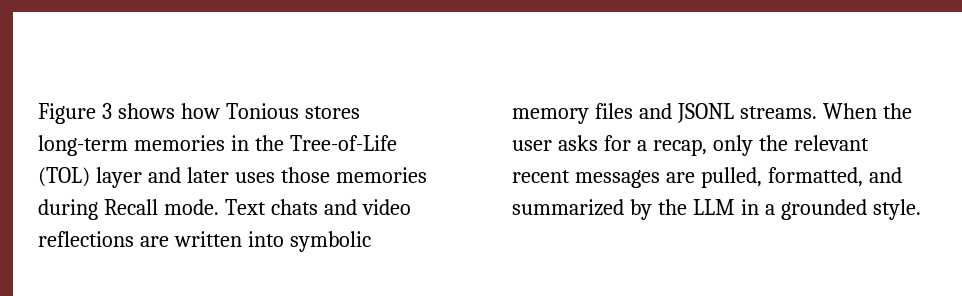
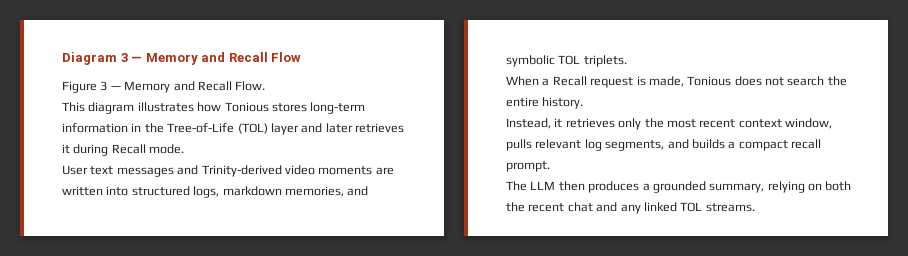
[38,103,175,124] Figure 3 shows -> [62,52,302,65] [62,81,266,93] [62,102,194,114] Diagram 3 — Memory and Recall Flow // Figure 3 — Memory and Recall Flow. // This diagram illustrates
[133,135,225,151] memories -> [62,123,128,133] information
[234,167,427,183] uses those memories -> [355,123,404,133] [62,144,70,154] retrieves it
[224,199,411,215] [38,231,371,252] [512,103,912,124] [512,135,869,156] [512,167,902,188] [512,199,921,220] Text chats and video reflections are written into symbolic memory files and JSONL streams. When the user asks for a recap, only the relevant recent messages are pulled, formatted, and summarized by the LLM in a grounded style. -> [62,165,394,177] [62,186,369,198] [506,55,627,67] [506,76,847,88] [506,97,584,109] [506,118,832,130] [506,139,821,151] [506,161,550,172] [506,181,852,193] [506,202,755,214] // User text messages and Trinity-derived video moments are written into structured logs, markdown memories, and symbolic TOL triplets. // When a Recall request is made, Tonious does not search the entire history. // Instead, it retrieves only the most recent context window, pulls relevant log segments, and builds a compact recall prompt. // The LLM then produces a grounded summary, relying on both the recent chat and any linked TOL streams.

